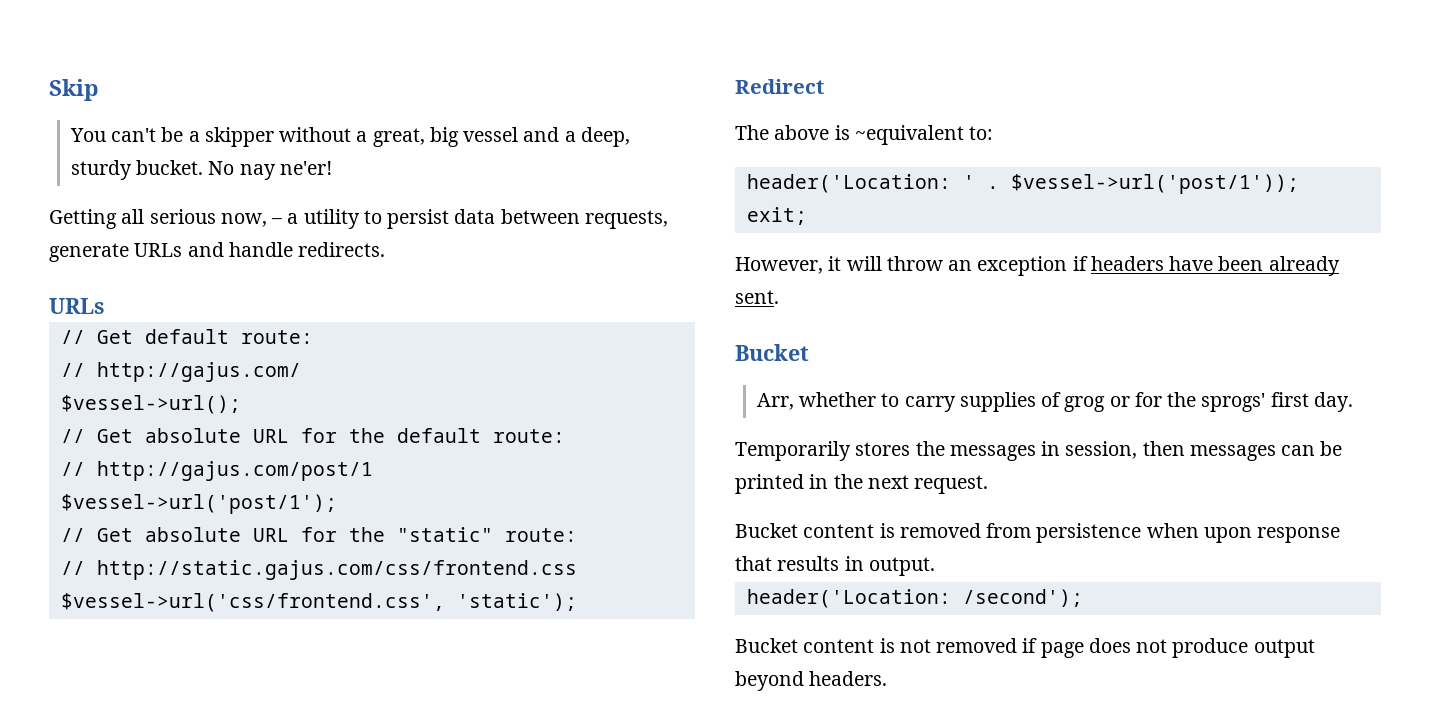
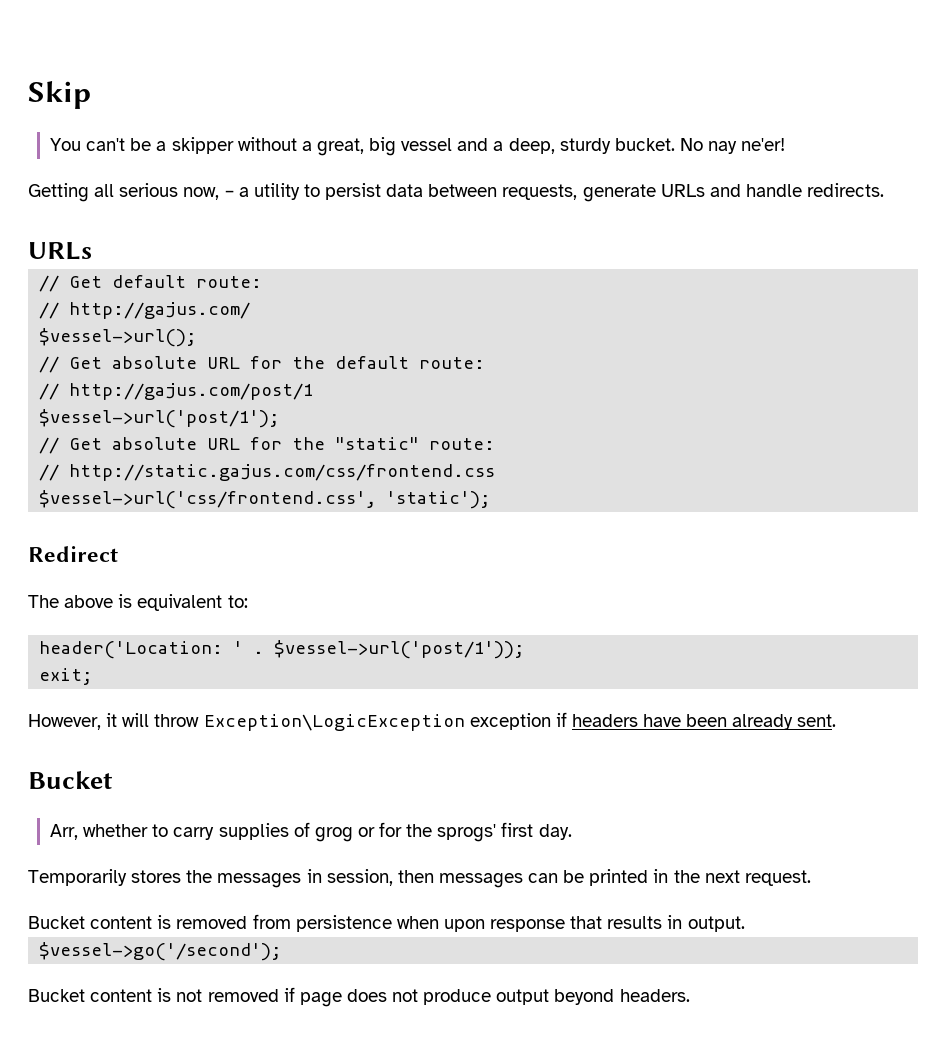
[854,125,964,145] ~equivalent -> [137,594,223,611] equivalent
[948,260,973,271] an -> [203,714,465,731] Exception\LogicException
[746,589,1083,608] header('Location: /second'); -> [39,942,282,961] $vessel->go('/second');

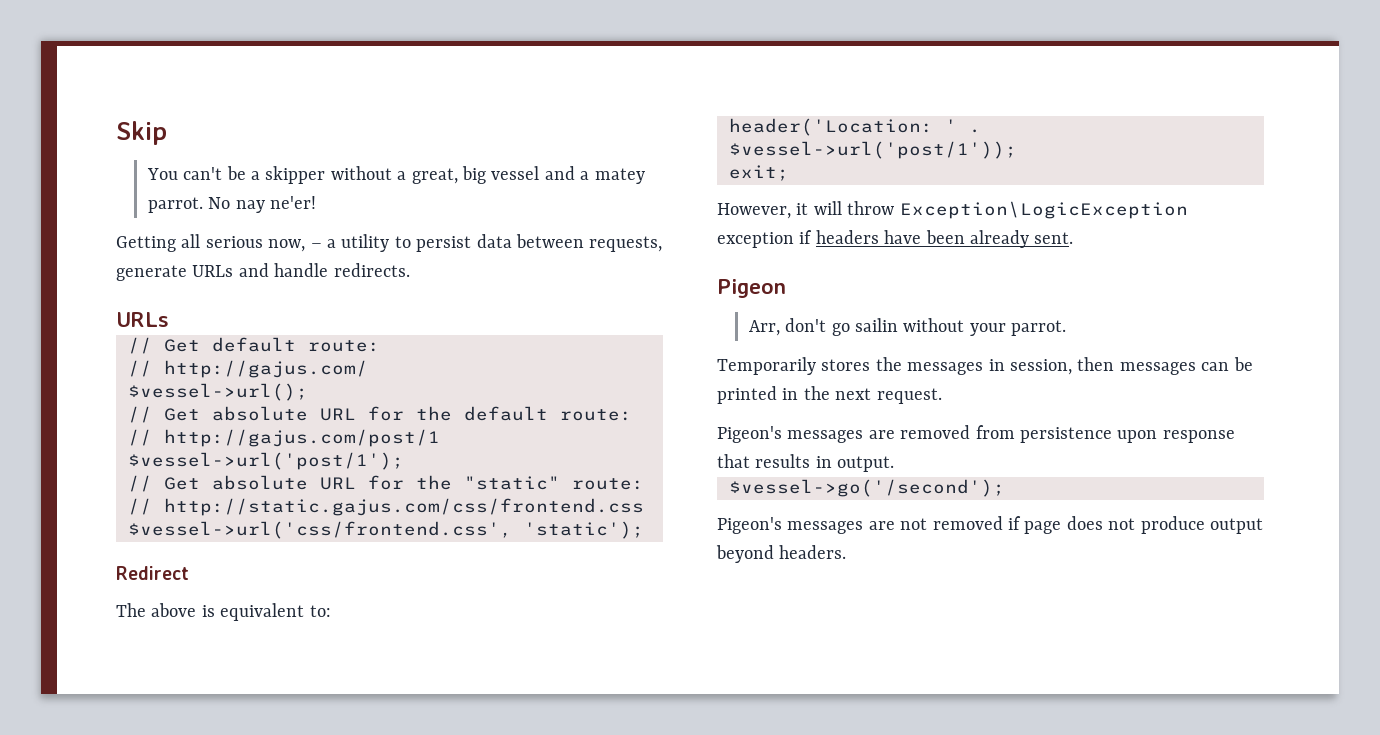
[508,138,675,154] deep, sturdy bucket. -> [594,168,645,184] [147,197,203,213] matey parrot.
[28,771,113,789] Bucket -> [717,279,786,298] Pigeon
[83,822,572,842] whether to carry supplies of grog or for the sprogs' first day. -> [785,318,1067,336] don't go sailin without your parrot.
[28,915,172,929] Bucket content is -> [717,426,895,443] Pigeon's messages are
[396,916,439,929] when -> (1112, 435) none
[28,988,172,1002] Bucket content is -> [717,517,895,534] Pigeon's messages are

